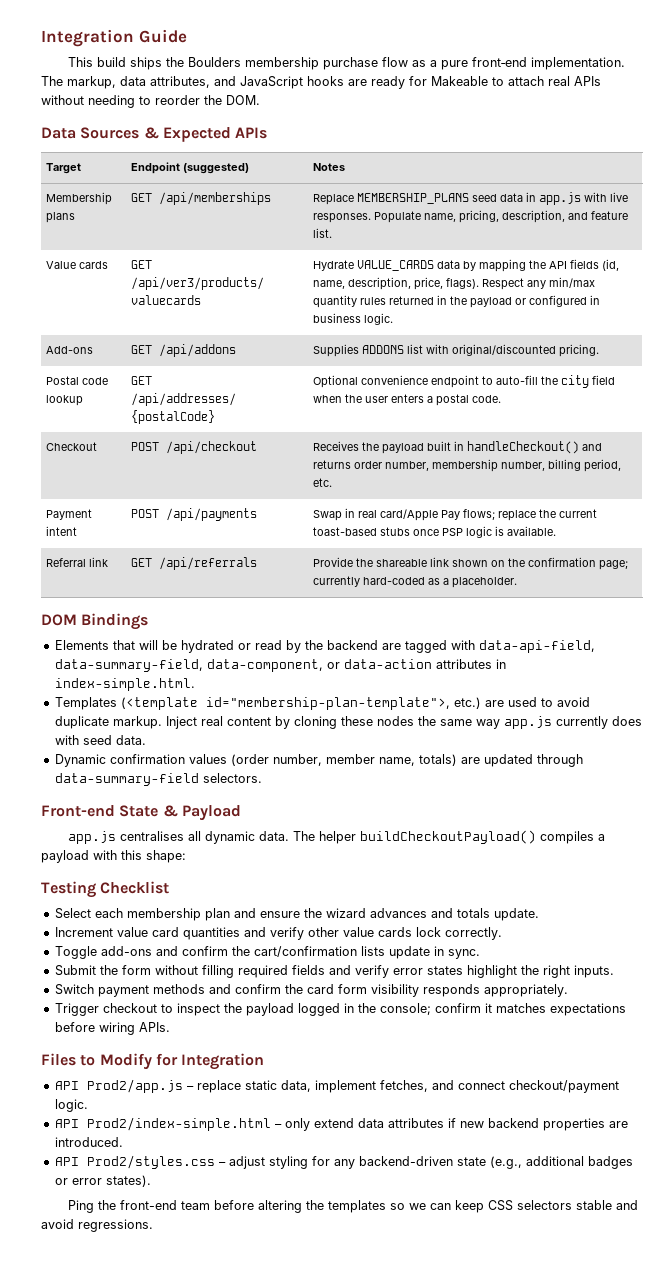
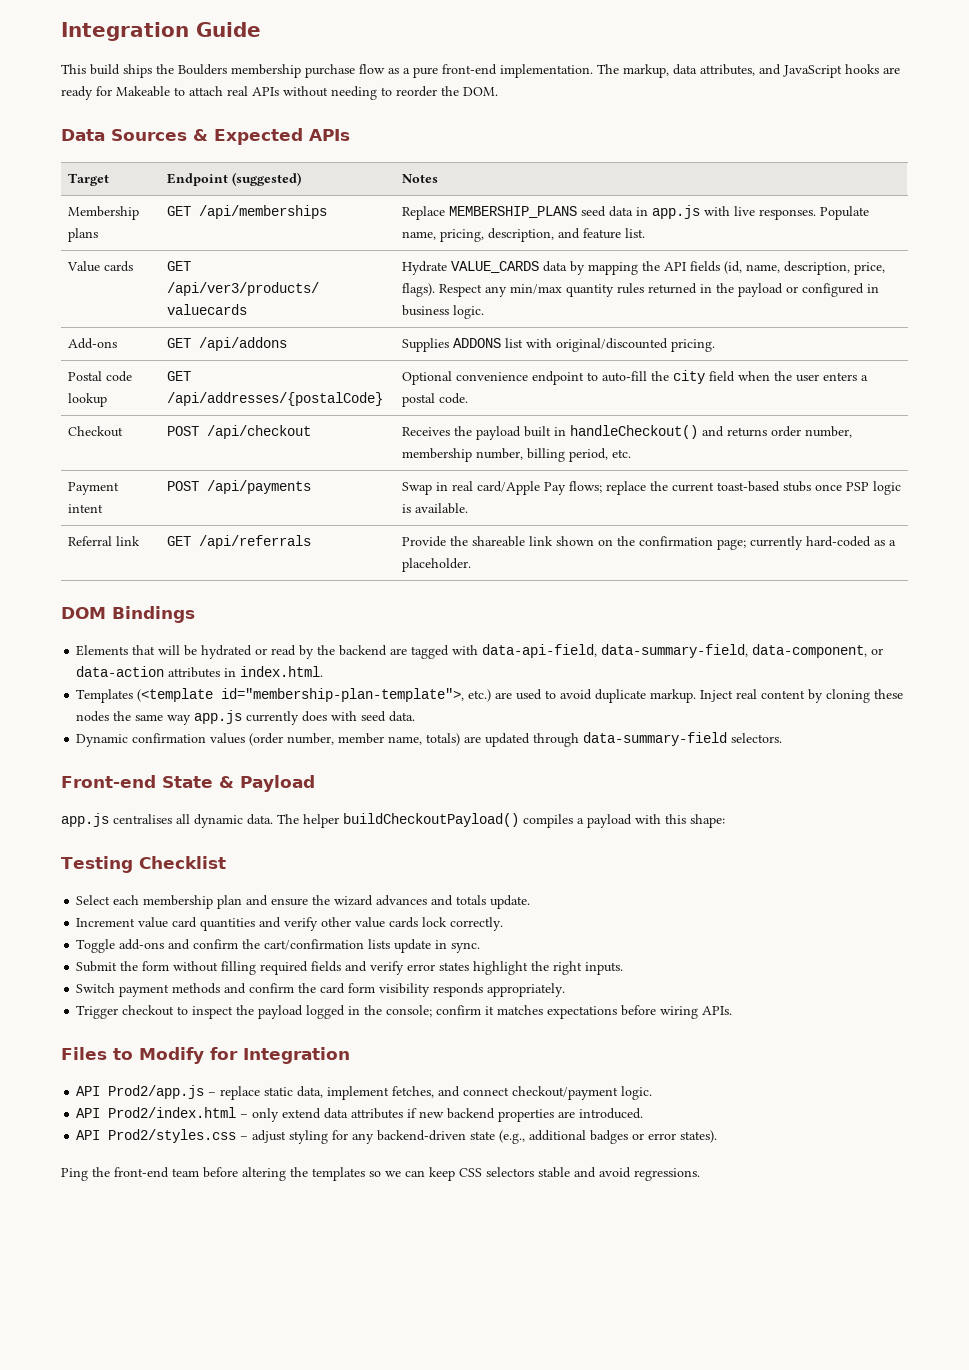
[54,678,195,691] index-simple.html. -> [240,666,324,677] index.html.
[86,1117,271,1131] Prod2/index-simple.html -> [108,1107,237,1118] Prod2/index.html

